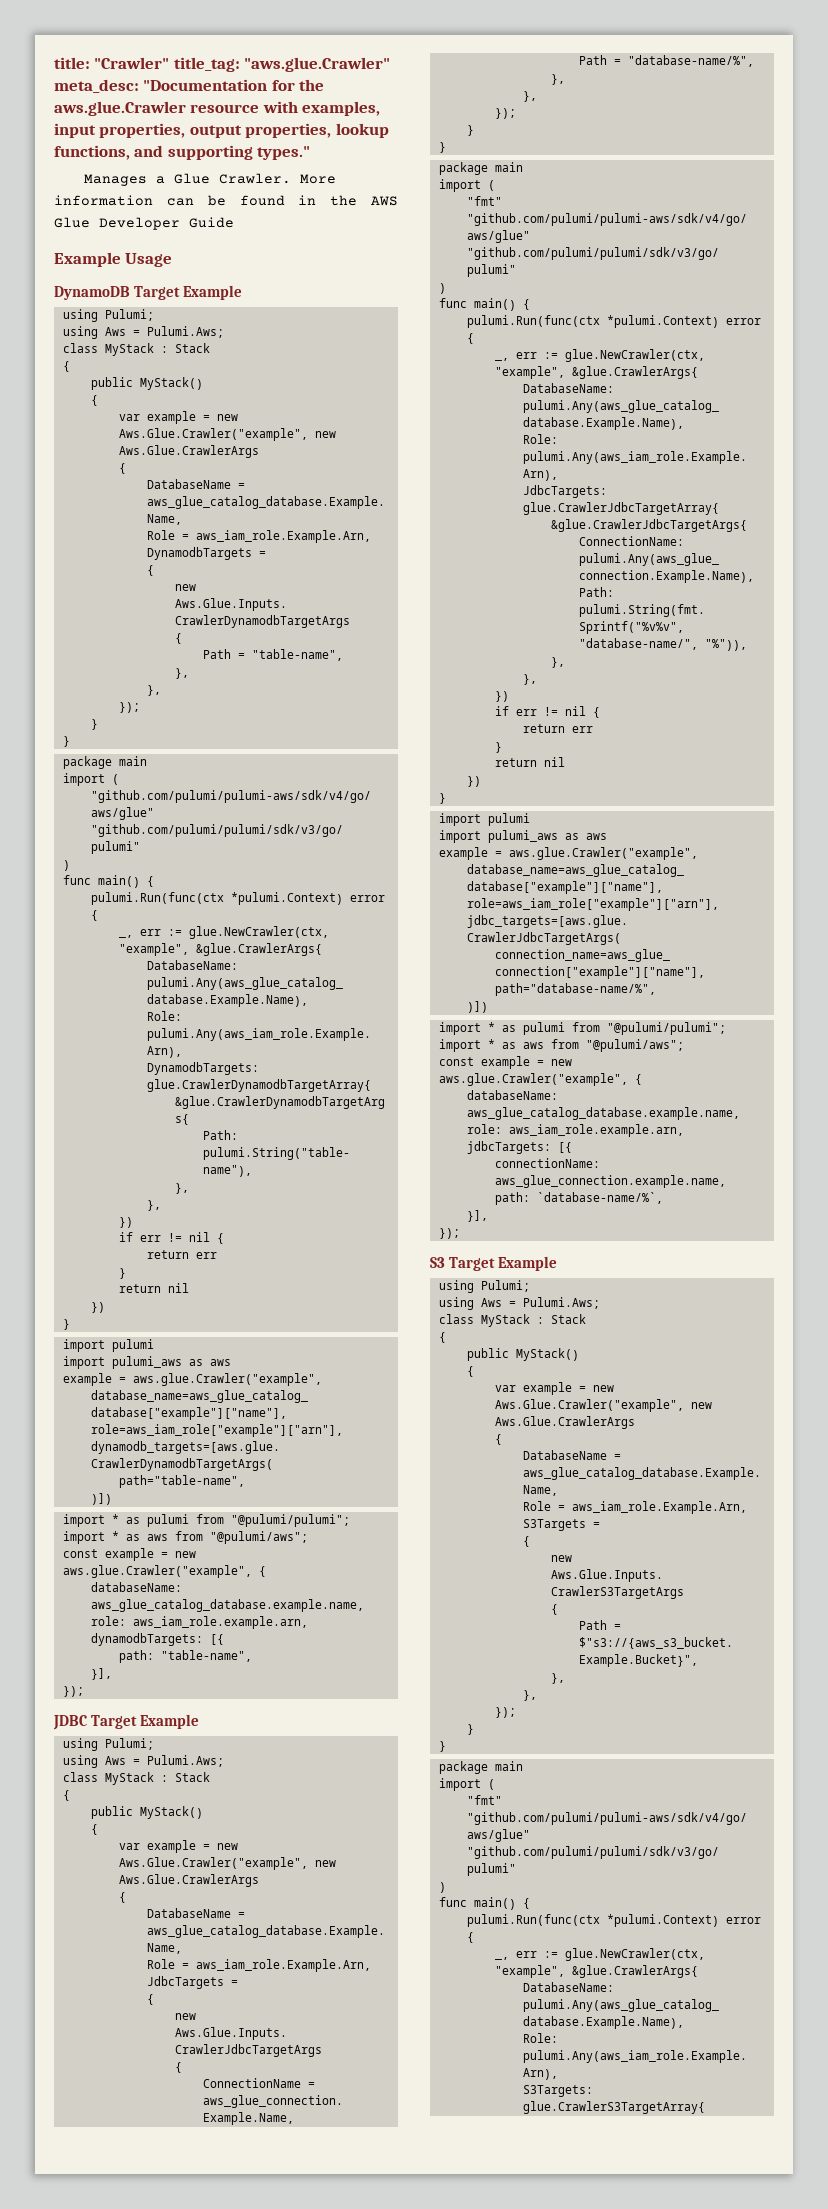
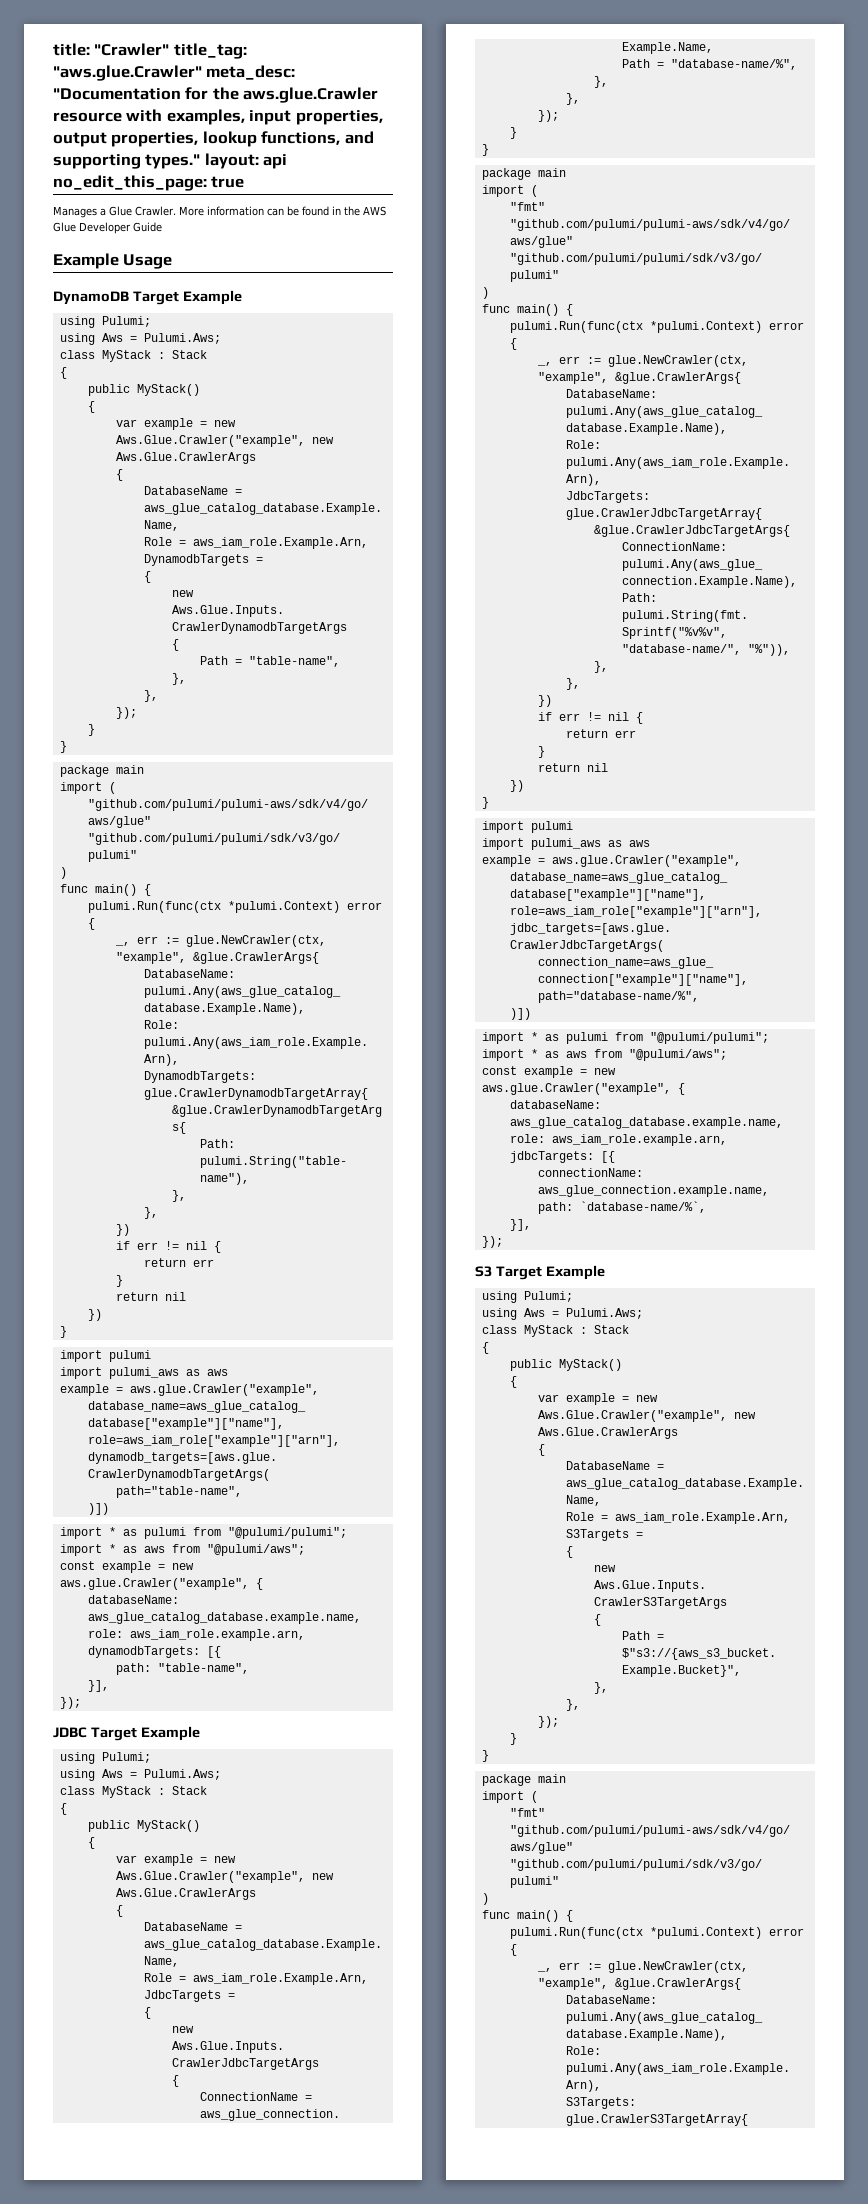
(311, 153) none -> [204,153,288,169] [53,175,245,191] layout: api no_edit_this_page: true

